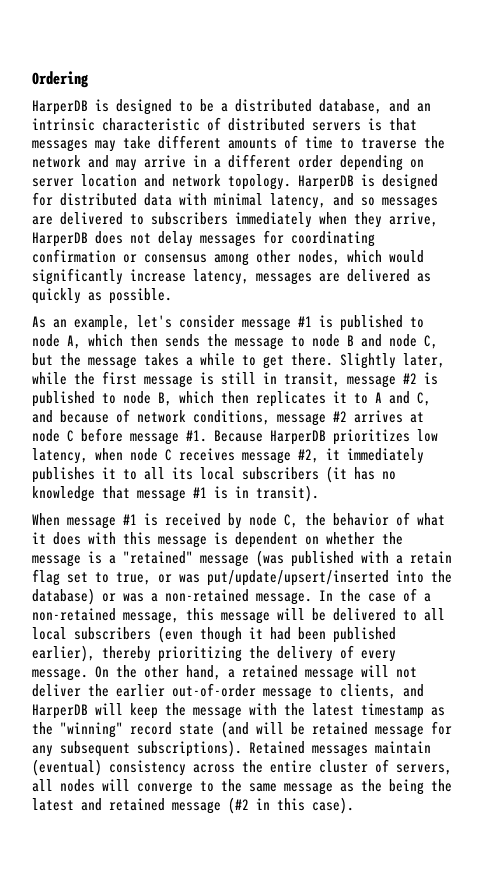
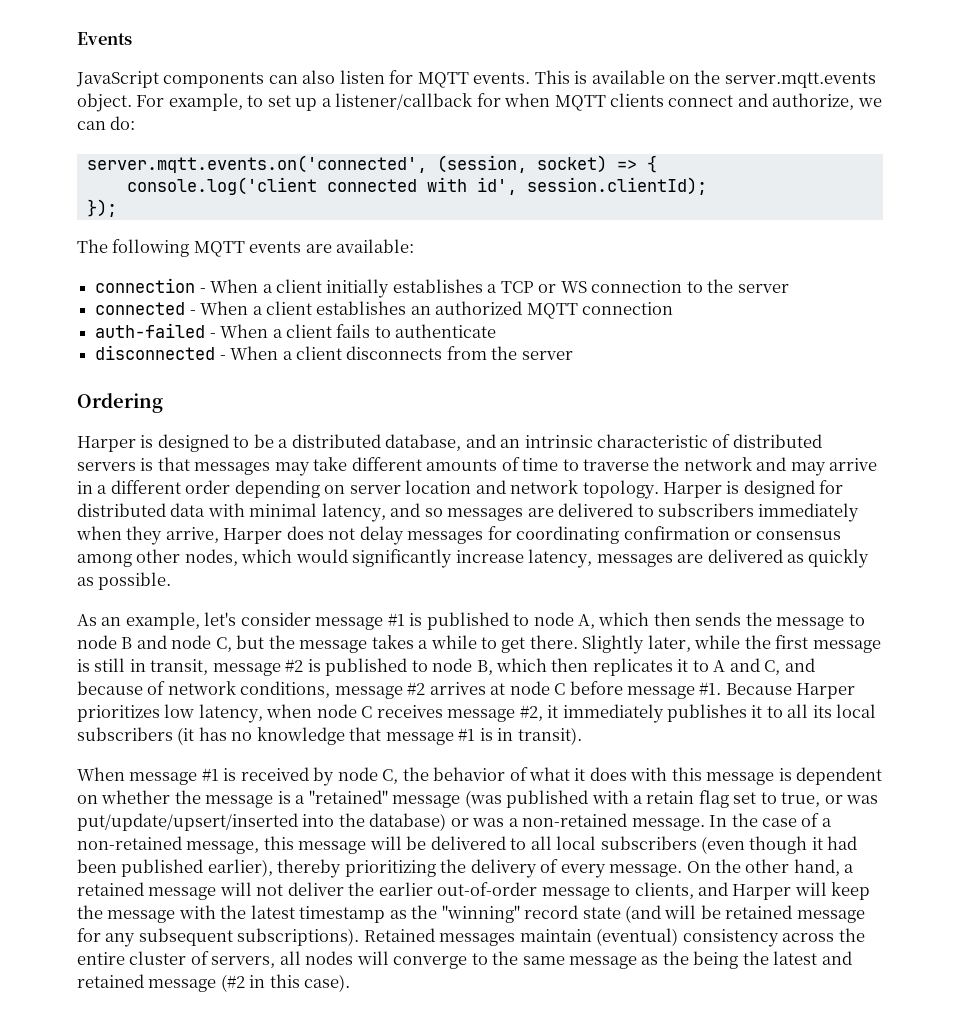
(32, 79) none -> [77,32,132,45] [76,70,876,88] [77,93,882,112] [77,116,136,130] [86,155,657,173] [126,177,707,195] [86,199,117,217] [77,239,415,257] [95,278,789,298] [95,301,674,319] [95,323,497,338] [95,345,573,360] Events // JavaScript components can also listen for MQTT events. This is available on the server.mqtt.events object. For example, to set up a listener/callback for when MQTT clients connect and authorize, we can do: // server.mqtt.events.on('connected', (session, socket) => { // console.log('client connected with id', session.clientId); // }); // The following MQTT events are available: // connection - When a client initially establishes a TCP or WS connection to the server // connected - When a client establishes an authorized MQTT connection // auth-failed - When a client fails to authenticate // disconnected - When a client disconnects from the server //
[32,100,88,115] HarperDB -> [77,436,136,452] Harper
[298,175,354,190] HarperDB -> [663,482,723,498] Harper
[32,232,88,247] HarperDB -> [223,528,283,544] Harper
[270,430,326,445] HarperDB -> [796,683,856,699] Harper
[32,704,88,719] HarperDB -> [732,884,792,900] Harper

